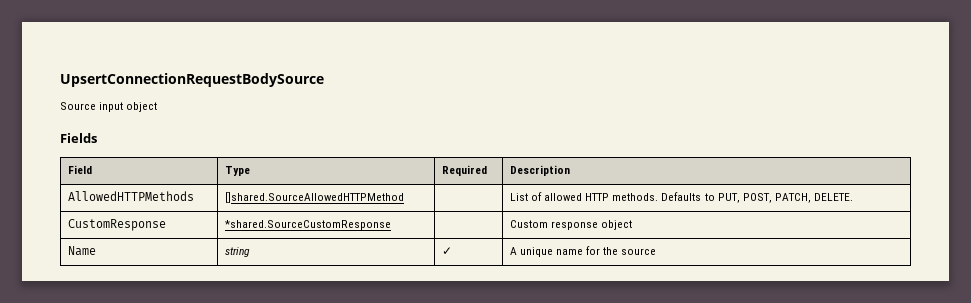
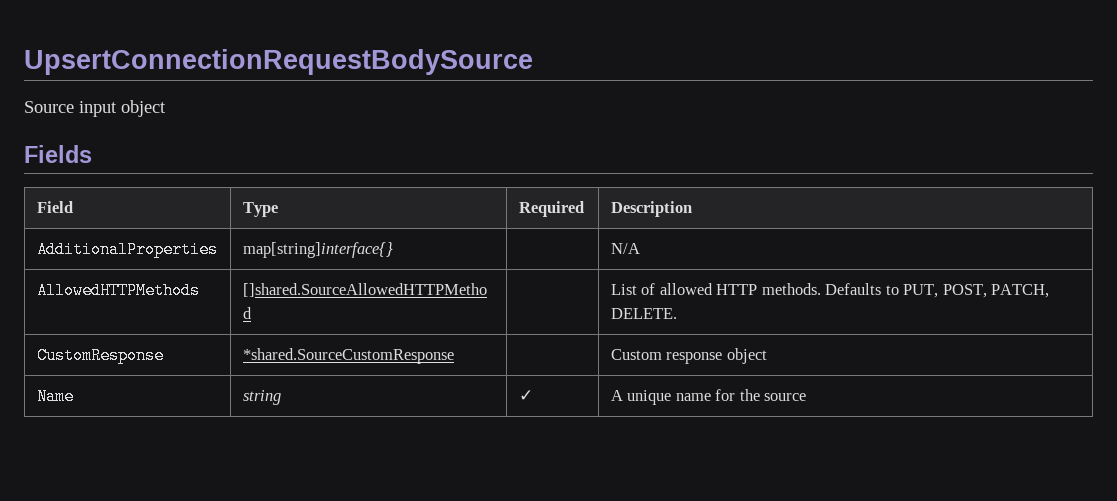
(570, 170) none -> [36,241,218,258] [242,242,393,258] [610,243,640,254] // AdditionalProperties | map[string]interface{} | | N/A

